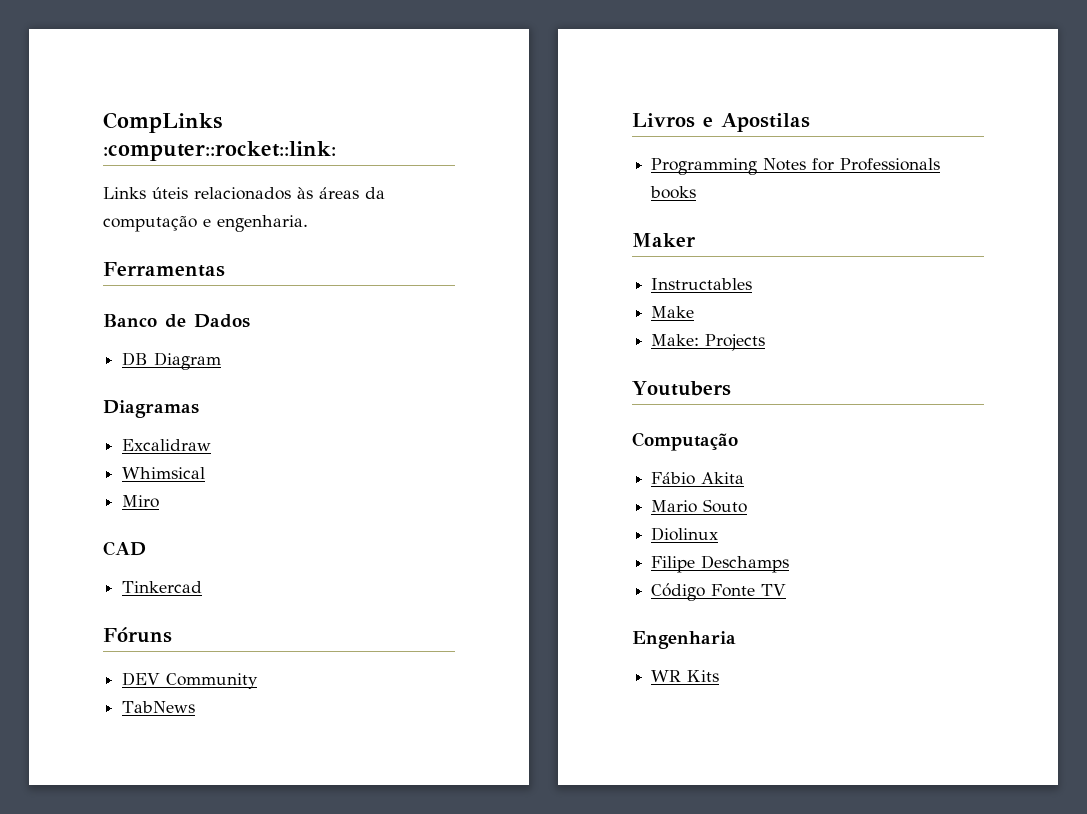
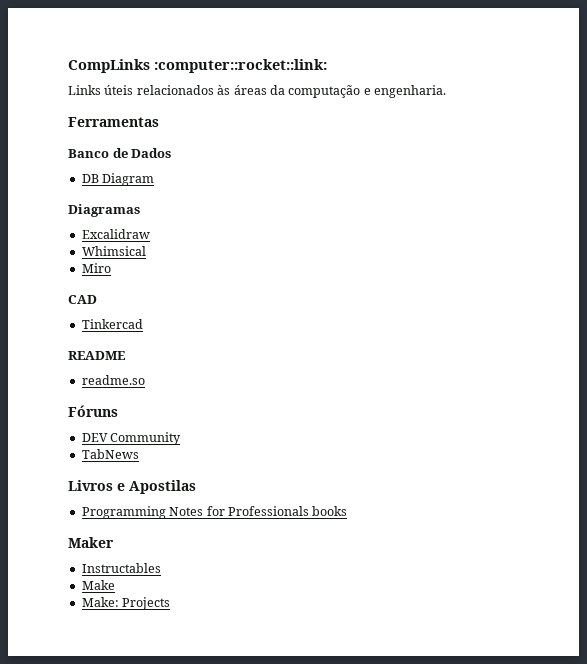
(203, 587) none -> [68,351,126,360] [81,375,145,385] // README // readme.so
[632,381,731,396] [632,432,738,451] [651,472,745,485] [651,499,748,513] [651,527,719,541] [651,555,790,573] [651,583,787,601] [632,631,736,649] [651,670,720,682] // Youtubers // Computação // Fábio Akita // Mario Souto // Diolinux // Filipe Deschamps // Código Fonte TV // Engenharia // WR Kits -> (171, 603) none

